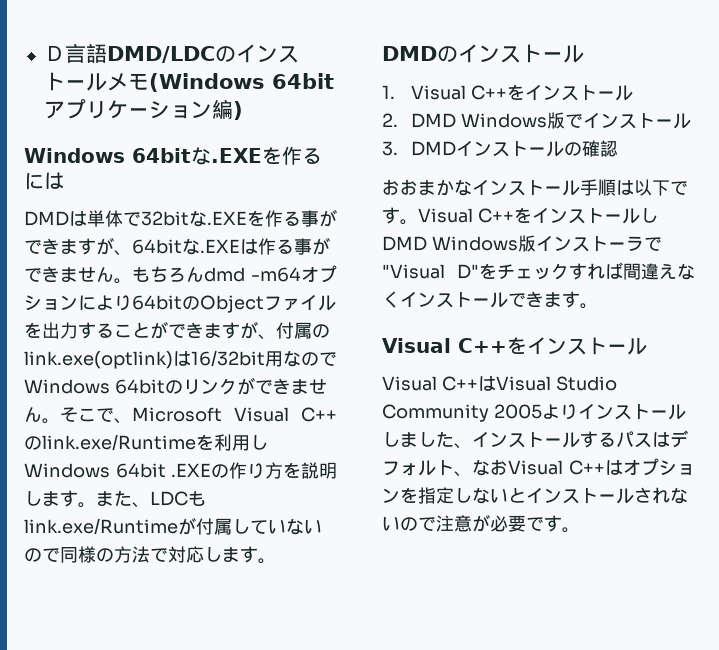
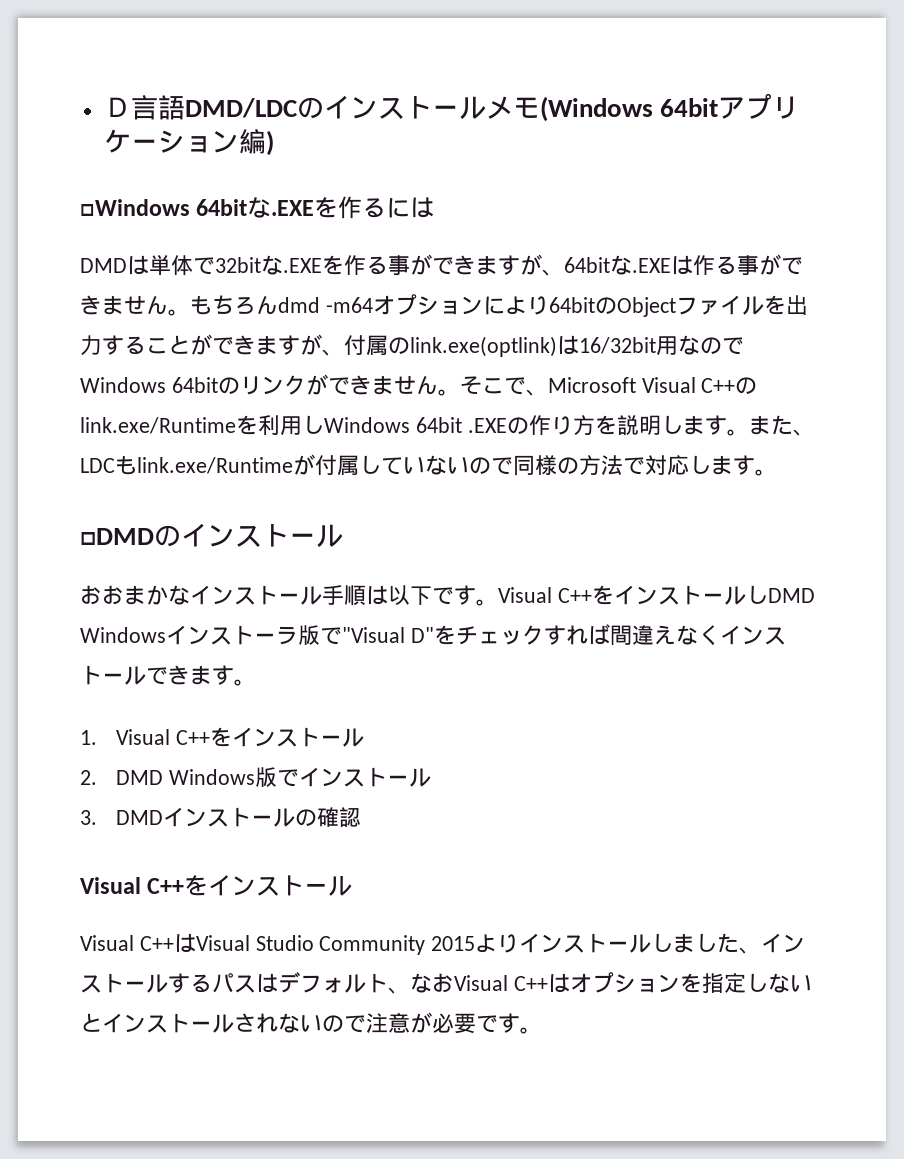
[24,148,125,163] Windows -> [80,199,190,216] □Windows
[382,44,584,63] DMDのインストール -> [80,523,343,547] [80,585,815,606] [80,624,786,646] [80,665,256,686] □DMDのインストール // おおまかなインストール手順は以下です。Visual C++をインストールしDMD Windowsインストーラ版で"Visual D"をチェックすれば間違えなくインストールできます。
[382,179,688,196] [382,207,658,225] [382,235,662,252] [382,262,695,280] [382,291,598,309] // おおまかなインストール手順は以下です。Visual C++をインストールしDMD Windows版インストーラで"Visual D"をチェックすれば間違えなくインストールできます。 -> (362, 817) none
[493,404,542,419] 2005 -> [431,936,476,951] 2015

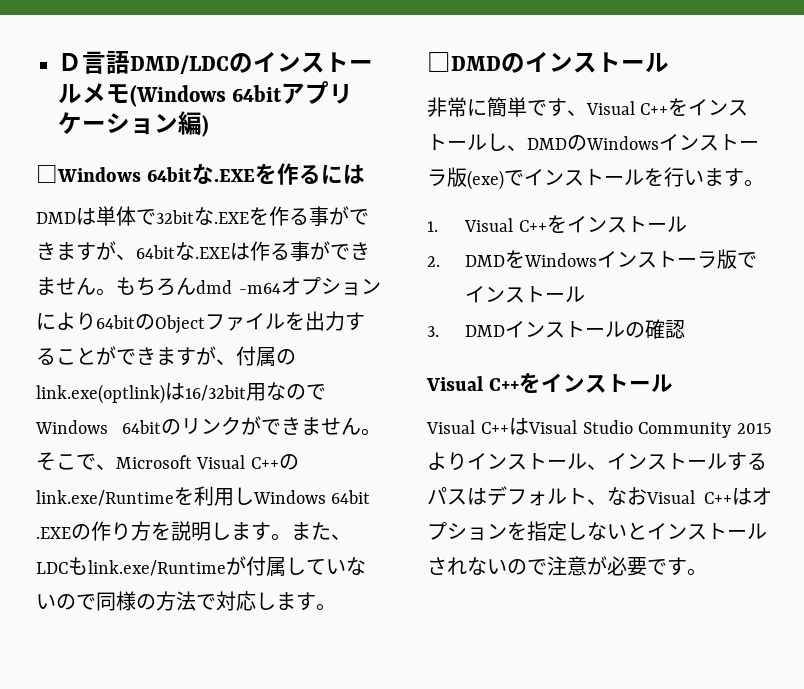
[80,585,498,606] おおまかなインストール手順は以下です。 -> [427,97,587,117] 非常に簡単です、
[767,588,815,603] [80,624,786,646] [80,665,190,685] DMD Windowsインストーラ版で"Visual D"をチェックすれば間違えなくインストールでき -> [507,134,759,151] [427,167,704,190] 、DMDのWindowsインストーラ版(exe)でインストールを行い
[169,769,256,785] Windows -> [505,250,718,268] をWindowsインストーラ
[651,933,740,953] しました -> (587, 461) none

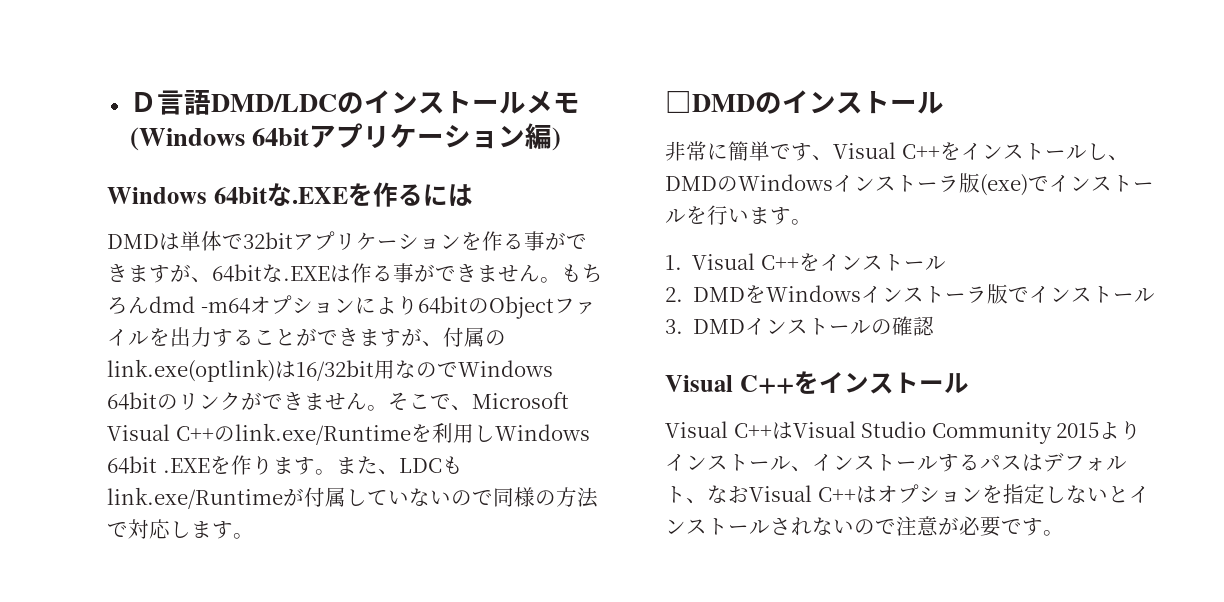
[36,165,141,183] □Windows -> [107,187,207,204] Windows
[194,207,249,225] な.EXE -> [293,231,461,250] アプリケーション
[71,521,231,541] の作り方を説明し -> [209,455,273,475] を作り

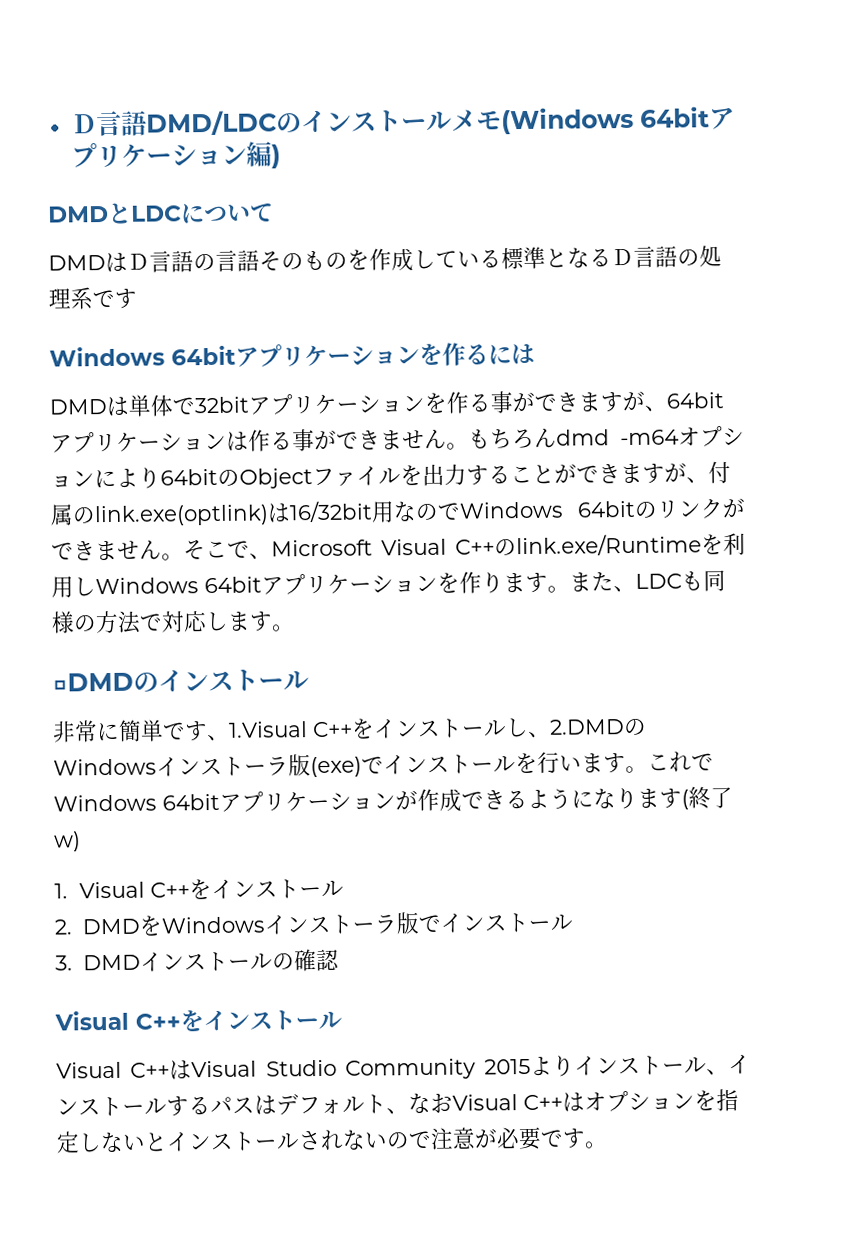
[107,183,348,206] Windows 64bitな.EXE -> [47,202,274,224] [48,245,722,273] [48,287,137,310] [49,344,420,367] DMDとLDCについて // DMDはＤ言語の言語そのものを作成している標準となるＤ言語の処理系です // Windows 64bitアプリケーション
[262,264,330,282] な.EXE -> [50,431,227,453] アプリケーション
[162,458,210,473] .EXE -> [261,573,438,595] アプリケーション
[107,487,493,509] link.exe/Runtimeが付属していないので -> (704, 581) none
[833,142,896,159] Visual -> [228,721,308,738] 1.Visual
[665,176,717,191] DMD -> [549,719,625,735] 2.DMD
(812, 222) none -> [647,751,714,772] [53,786,733,812] [53,831,81,852] これでWindows 64bitアプリケーションが作成できるようになります(終了w)

